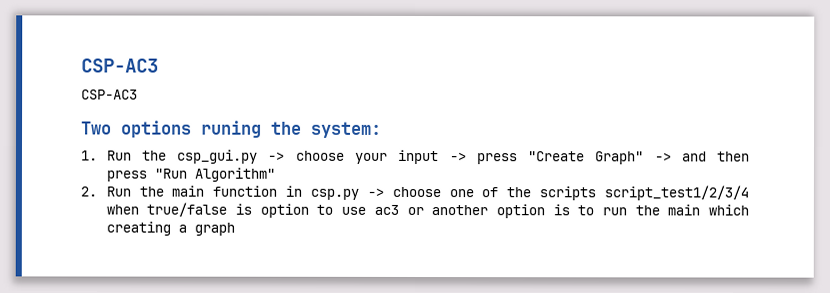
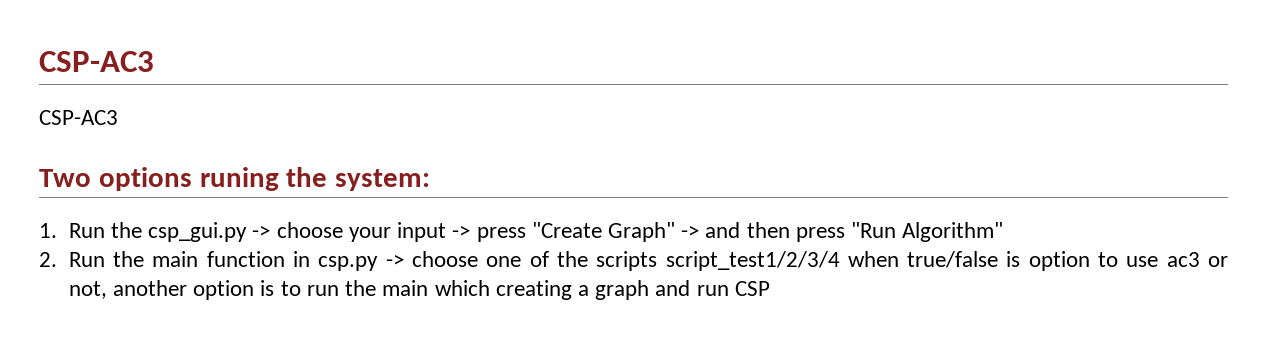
(424, 211) none -> [68,281,107,299] not,
(235, 229) none -> [655,280,770,296] and run CSP

